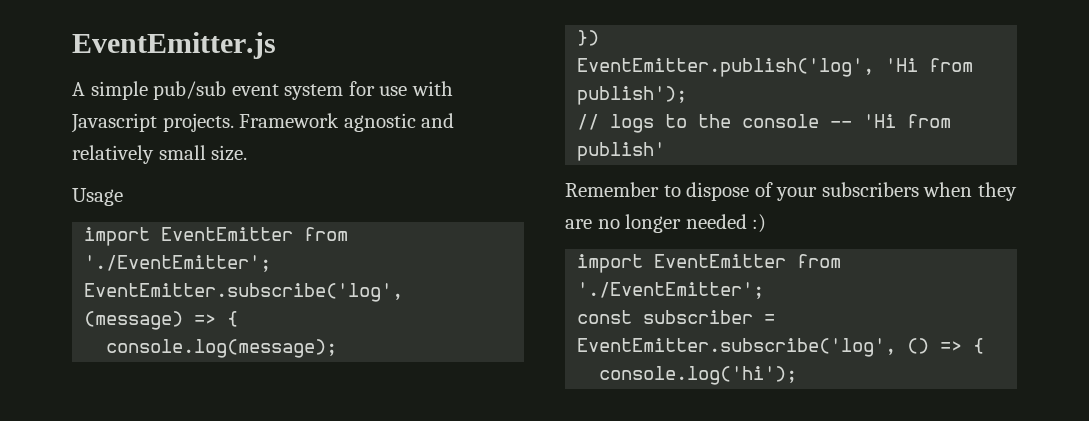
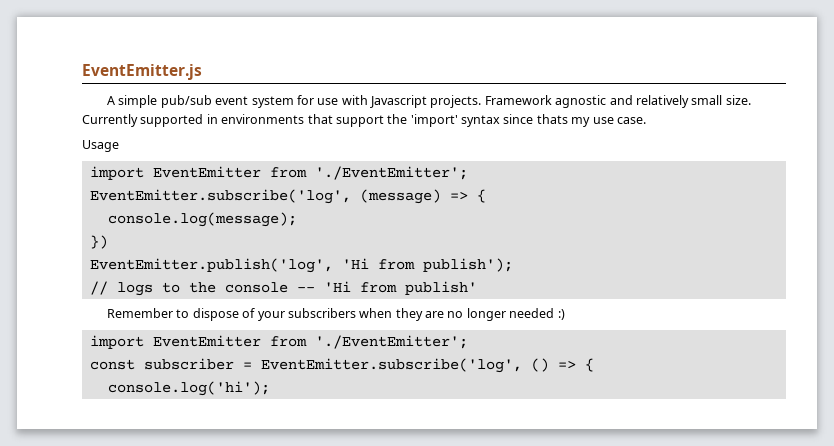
(248, 153) none -> [82,114,646,127] Currently supported in environments that support the 'import' syntax since thats my use case.

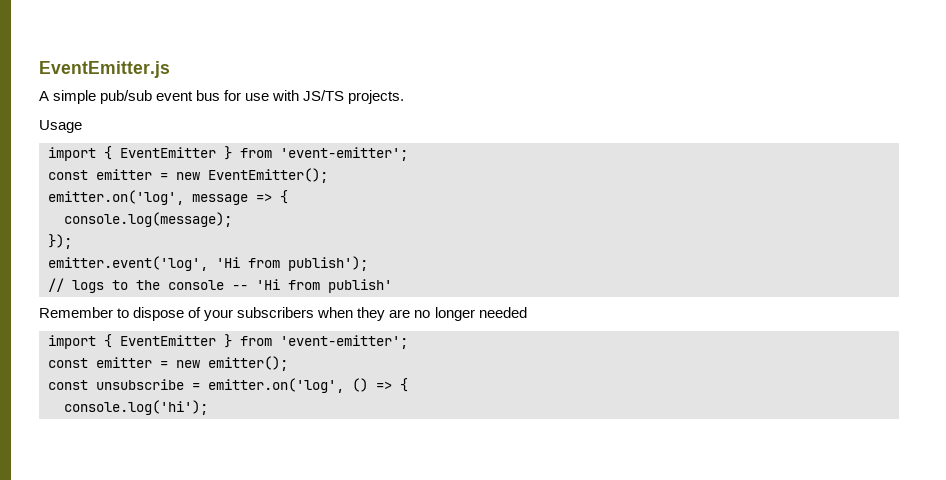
[251,96,294,108] system -> [196,90,221,101] bus
[370,95,428,108] Javascript -> [303,90,345,101] JS/TS
[484,95,751,108] [82,114,646,127] [82,140,119,152] [89,166,468,180] [89,189,441,204] Framework agnostic and relatively small size. Currently supported in environments that support the 'import' syntax since thats my use case. // Usage // import EventEmitter from './EventEmitter'; // EventEmitter.subscribe('log', (message) -> [39,120,82,133] [48,146,408,161] [48,168,328,183] [48,190,248,205] // Usage // import { EventEmitter } from 'event-emitter'; // const emitter = new EventEmitter(); // emitter.on('log', message
[89,235,108,249] [89,258,333,273] }) // EventEmitter.publish('log', -> [48,234,72,249] [48,256,208,271] }); // emitter.event('log',
[557,309,565,320] [89,335,468,349] [89,358,522,373] :) // import EventEmitter from './EventEmitter'; // const subscriber = EventEmitter.subscribe('log', -> [48,334,408,349] [48,356,288,371] [48,378,344,393] // import { EventEmitter } from 'event-emitter'; // const emitter = new emitter(); // const unsubscribe = emitter.on('log',

